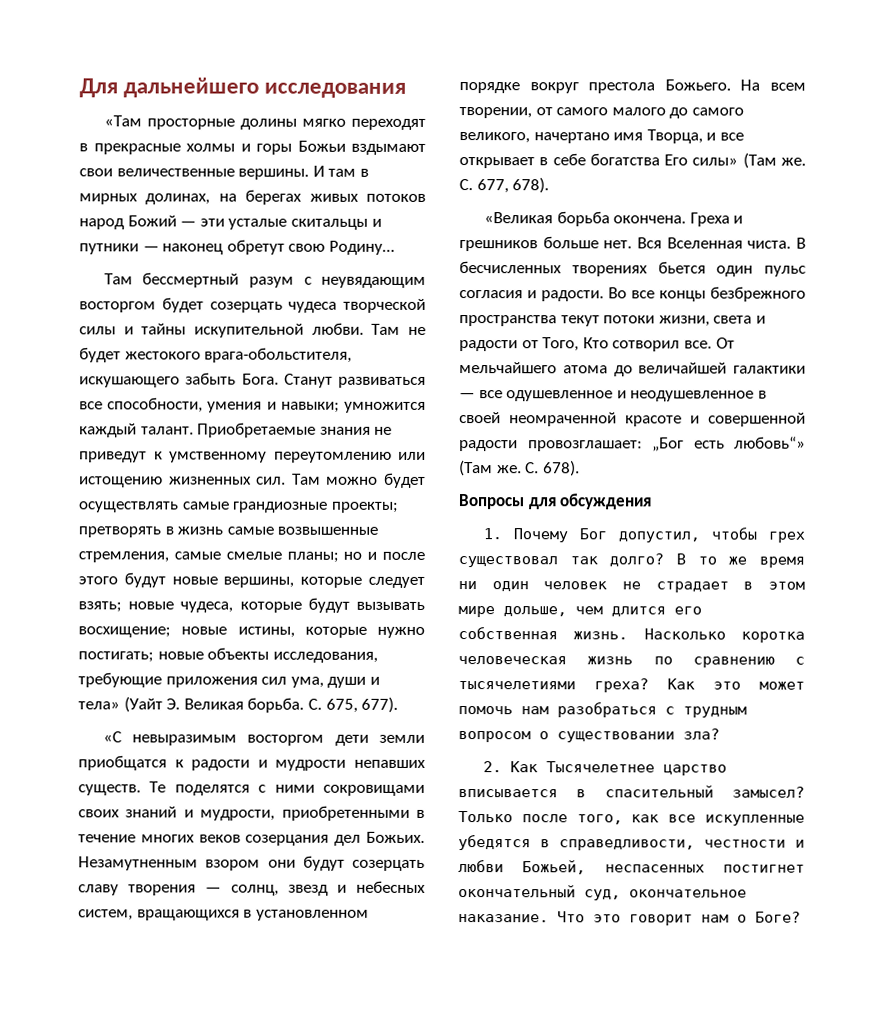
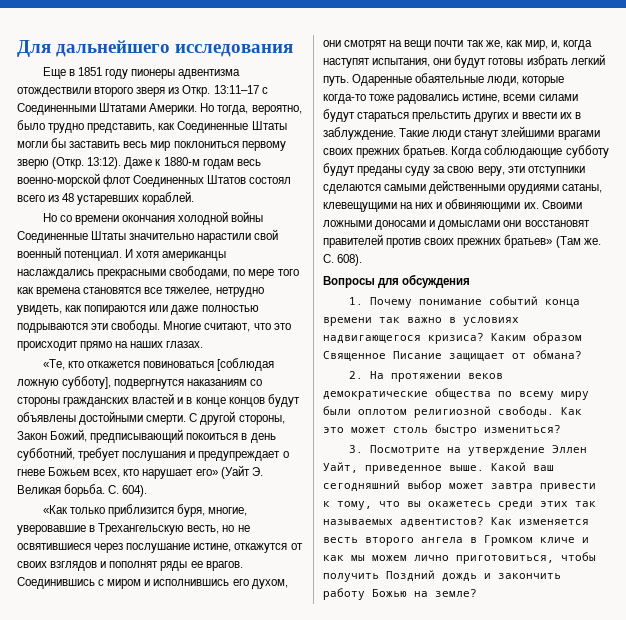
[103,115,426,130] [79,140,426,155] [79,165,369,180] [79,189,426,205] [79,215,382,230] [79,239,395,255] [103,272,426,288] [79,297,426,313] [79,322,426,338] [79,347,353,363] [79,372,426,388] [79,397,426,413] [79,422,393,438] [79,451,426,463] [79,472,426,488] [78,501,399,513] [78,526,379,538] [78,551,425,563] [78,572,425,588] [78,597,425,613] [78,626,425,638] [78,647,378,663] [78,672,380,688] [78,701,120,710] «Там просторные долины мягко переходят в прекрасные холмы и горы Божьи вздымают свои величественные вершины. И там в мирных долинах, на берегах живых потоков народ Божий — эти усталые скитальцы и путники — наконец обретут свою Родину… // Там бессмертный разум с неувядающим восторгом будет созерцать чудеса творческой силы и тайны искупительной любви. Там не будет жестокого врага-обольстителя, искушающего забыть Бога. Станут развиваться все способности, умения и навыки; умножится каждый талант. Приобретаемые знания не приведут к умственному переутомлению или истощению жизненных сил. Там можно будет осуществлять самые грандиозные проекты; претворять в жизнь самые возвышенные стремления, самые смелые планы; но и после этого будут новые вершины, которые следует взять; новые чудеса, которые будут вызывать восхищение; новые истины, которые нужно постигать; новые объекты исследования, требующие приложения сил ума, души и тела» -> [42,67,241,79] [17,85,268,97] [17,103,302,115] [17,120,287,133] [17,138,286,151] [17,157,261,169] [17,173,292,187] [17,191,195,205] [42,211,264,225] [17,229,279,243] [17,247,227,261] [17,266,299,279] [17,287,264,297] [17,305,259,315] [17,320,291,333] [17,341,204,351] [42,358,275,371] [17,376,263,389] [17,393,300,407] [17,411,285,425] [17,429,276,443] [17,447,289,461] [17,467,218,479] Еще в 1851 году пионеры адвентизма отождествили второго зверя из Откр. 13:11–17 с Соединенными Штатами Америки. Но тогда, вероятно, было трудно представить, как Соединенные Штаты могли бы заставить весь мир поклониться первому зверю (Откр. 13:12). Даже к 1880-м годам весь военно-морской флот Соединенных Штатов состоял всего из 48 устаревших кораблей. // Но со времени окончания холодной войны Соединенные Штаты значительно нарастили свой военный потенциал. И хотя американцы наслаждались прекрасными свободами, по мере того как времена становятся все тяжелее, нетрудно увидеть, как попираются или даже полностью подрываются эти свободы. Многие считают, что это происходит прямо на наших глазах. // «Те, кто откажется повиноваться [соблюдая ложную субботу], подвергнутся наказаниям со стороны гражданских властей и в конце концов будут объявлены достойными смерти. С другой стороны, Закон Божий, предписывающий покоиться в день субботний, требует послушания и предупреждает о гневе Божьем всех, кто нарушает его»
[325,696,399,713] [102,731,425,746] [78,755,426,771] [78,781,425,796] [78,805,425,821] [78,831,426,846] [78,855,425,871] [78,880,426,896] [78,909,369,921] [459,79,806,94] [459,107,744,119] [459,129,744,144] [459,152,806,169] [459,177,550,194] [483,211,744,227] [459,236,806,252] [459,261,806,277] [459,286,806,302] [459,315,766,327] [459,337,735,352] [459,362,806,377] [459,390,767,402] [459,412,806,427] [459,436,806,452] [459,460,580,477] 675, 677). // «С невыразимым восторгом дети земли приобщатся к радости и мудрости непавших существ. Те поделятся с ними сокровищами своих знаний и мудрости, приобретенными в течение многих веков созерцания дел Божьих. Незамутненным взором они будут созерцать славу творения — солнц, звезд и небесных систем, вращающихся в установленном порядке вокруг престола Божьего. На всем творении, от самого малого до самого великого, начертано имя Творца, и все открывает в себе богатства Его силы» (Там же. С. 677, 678). // «Великая борьба окончена. Греха и грешников больше нет. Вся Вселенная чиста. В бесчисленных творениях бьется один пульс согласия и радости. Во все концы безбрежного пространства текут потоки жизни, света и радости от Того, Кто сотворил все. От мельчайшего атома до величайшей галактики — все одушевленное и неодушевленное в своей неомраченной красоте и совершенной радости провозглашает: „Бог есть любовь“» (Там же. С. 678). -> [122,485,148,497] [42,504,248,517] [17,523,250,535] [17,543,303,553] [17,561,243,571] [17,577,288,589] [323,40,593,50] [323,54,605,68] [323,73,565,86] [323,94,578,104] [323,109,581,122] [323,126,600,140] [323,145,609,158] [323,163,585,176] [323,180,603,194] [323,199,582,212] [323,220,590,230] [323,234,601,248] [323,254,363,266] 604). // «Как только приблизится буря, многие, уверовавшие в Трехангельскую весть, но не освятившиеся через послушание истине, откажутся от своих взглядов и пополнят ряды ее врагов. Соединившись с миром и исполнившись его духом, они смотрят на вещи почти так же, как мир, и, когда наступят испытания, они будут готовы избрать легкий путь. Одаренные обаятельные люди, которые когда-то тоже радовались истине, всеми силами будут стараться прельстить других и ввести их в заблуждение. Такие люди станут злейшими врагами своих прежних братьев. Когда соблюдающие субботу будут преданы суду за свою веру, эти отступники сделаются самыми действенными орудиями сатаны, клевещущими на них и обвиняющими их. Своими ложными доносами и домыслами они восстановят правителей против своих прежних братьев» (Там же. С. 608).
[578,527,805,543] [458,553,805,568] [458,581,805,593] [458,606,702,618] [458,627,805,643] [458,656,805,668] [458,678,805,693] [458,702,747,718] [458,728,720,743] [482,761,727,776] [458,785,805,798] [458,811,805,826] [458,835,805,851] [458,860,805,875] [458,885,747,901] [458,911,801,926] Бог допустил, чтобы грех существовал так долго? В то же время ни один человек не страдает в этом мире дольше, чем длится его собственная жизнь. Насколько коротка человеческая жизнь по сравнению с тысячелетиями греха? Как это может помочь нам разобраться с трудным вопросом о существовании зла? // 2. Как Тысячелетнее царство вписывается в спасительный замысел? Только после того, как все искупленные убедятся в справедливости, честности и любви Божьей, неспасенных постигнет окончательный суд, окончательное наказание. Что это говорит нам о Боге? -> [418,296,580,308] [323,317,519,326] [323,332,582,344] [323,350,582,362] [348,371,503,382] [323,388,589,400] [323,406,582,418] [323,424,561,436] [348,445,587,456] [323,462,554,474] [323,480,596,492] [323,501,596,510] [323,517,589,528] [323,535,589,546] [323,552,596,564] [323,570,561,582] [323,588,477,600] понимание событий конца времени так важно в условиях надвигающегося кризиса? Каким образом Священное Писание защищает от обмана? // 2. На протяжении веков демократические общества по всему миру были оплотом религиозной свободы. Как это может столь быстро измениться? // 3. Посмотрите на утверждение Эллен Уайт, приведенное выше. Какой ваш сегодняшний выбор может завтра привести к тому, что вы окажетесь среди этих так называемых адвентистов? Как изменяется весть второго ангела в Громком кличе и как мы можем лично приготовиться, чтобы получить Поздний дождь и закончить работу Божью на земле?

